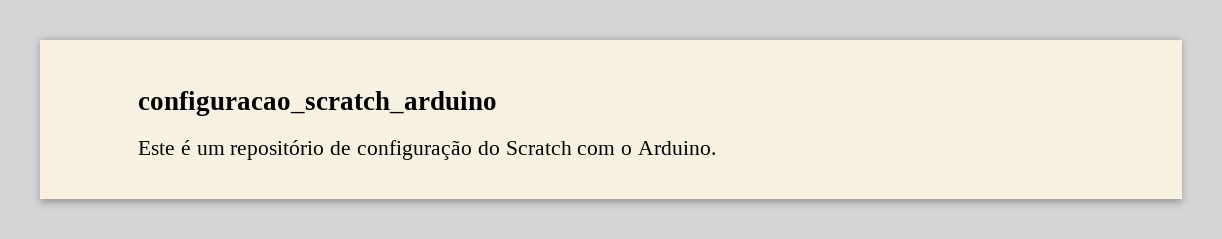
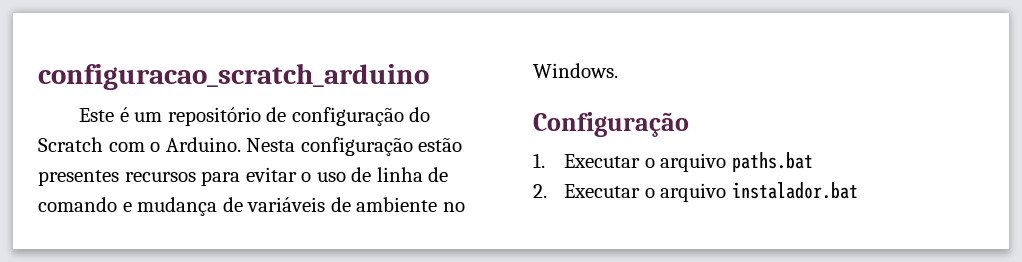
(717, 148) none -> [246,137,463,156] [38,167,449,186] [38,197,465,216] [533,63,618,78] [533,112,689,137] [533,152,813,172] [533,182,858,202] Nesta configuração estão presentes recursos para evitar o uso de linha de comando e mudança de variáveis de ambiente no Windows. // Configuração // 1. Executar o arquivo paths.bat // 2. Executar o arquivo instalador.bat

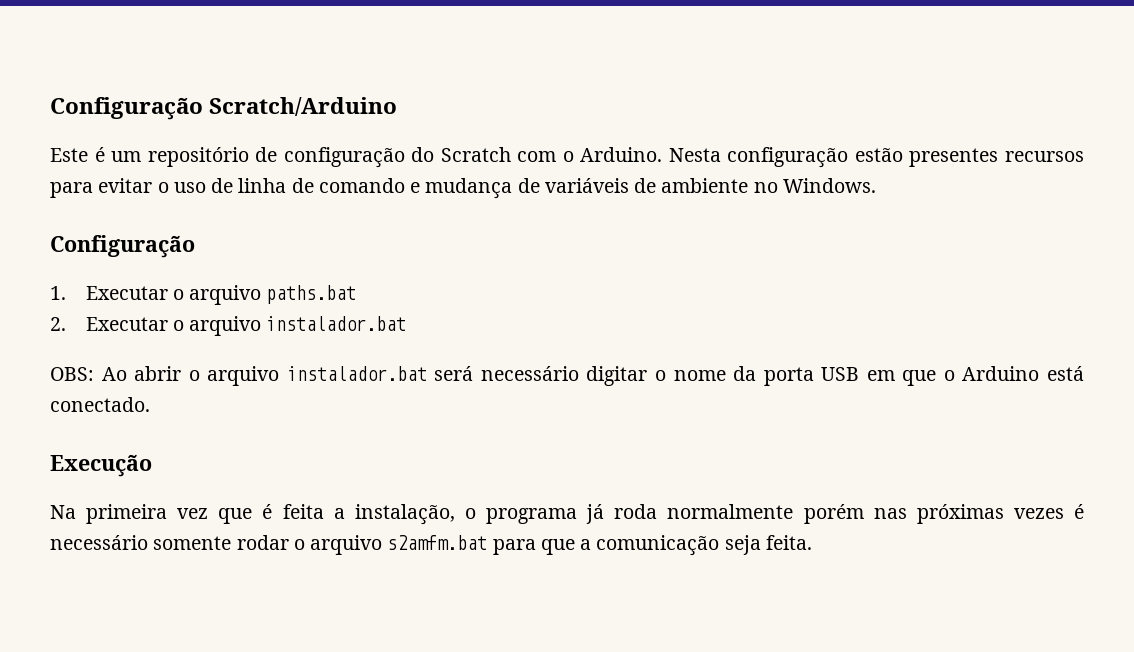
[38,63,429,90] configuracao_scratch_arduino -> [50,97,398,120] Configuração Scratch/Arduino
(858, 190) none -> [50,366,1084,386] [50,397,150,412] [50,454,152,477] [50,504,1084,525] [50,535,812,556] // OBS: Ao abrir o arquivo instalador.bat será necessário digitar o nome da porta USB em que o Arduino está conectado. // Execução // Na primeira vez que é feita a instalação, o programa já roda normalmente porém nas próximas vezes é necessário somente rodar o arquivo s2amfm.bat para que a comunicação seja feita.

